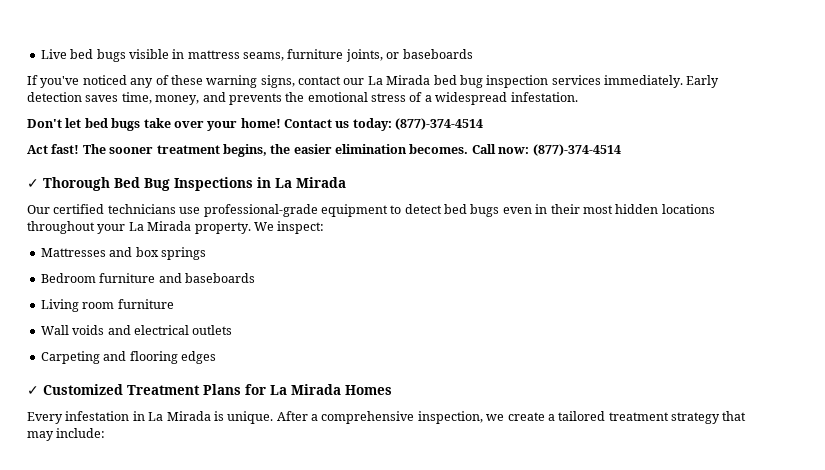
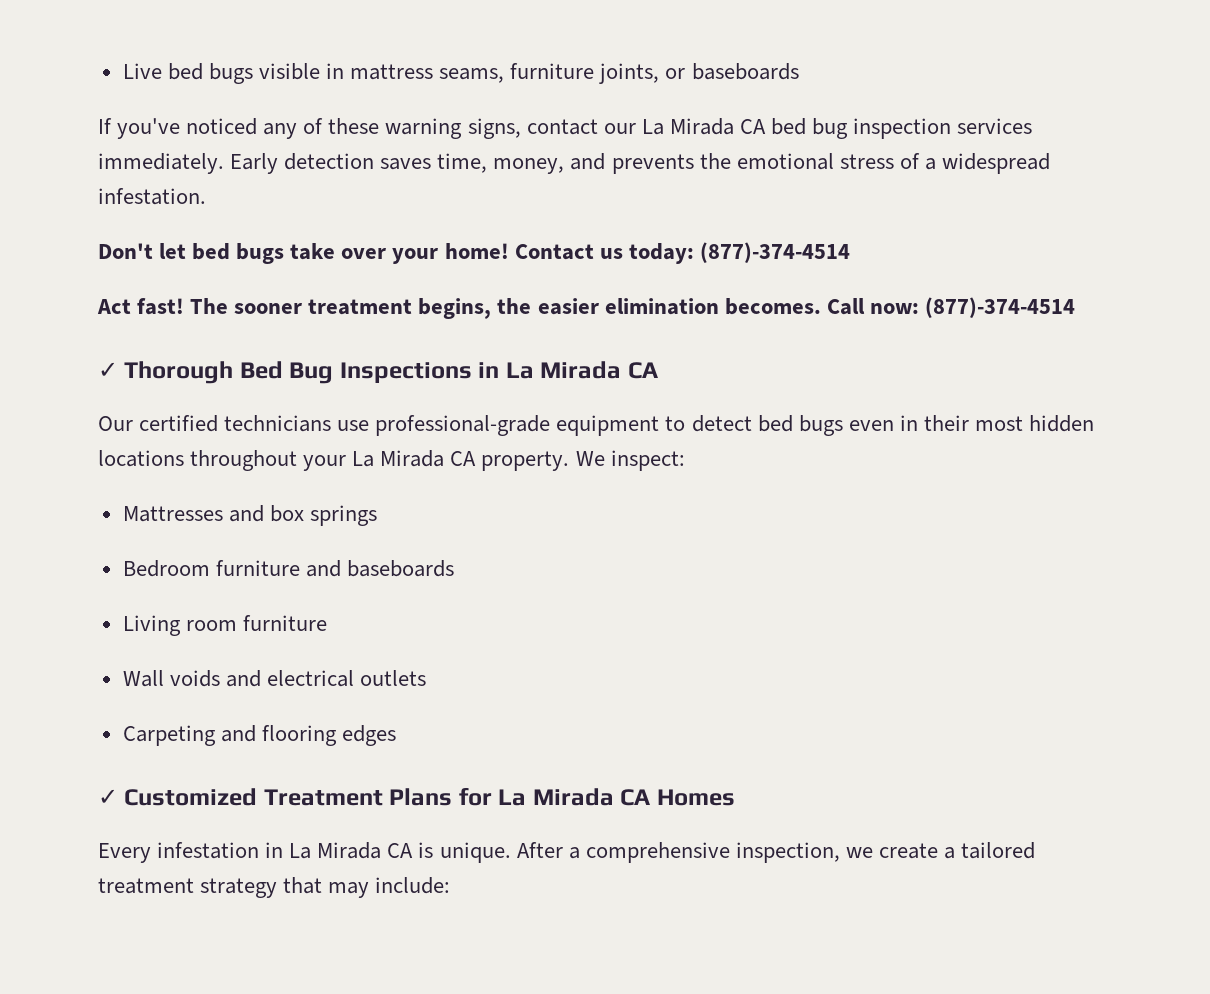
(431, 80) none -> [739,119,766,134] CA
(346, 182) none -> [627,362,658,379] CA
(192, 226) none -> [450,451,477,466] CA
(341, 389) none -> [620,789,651,806] CA
(211, 416) none -> [387,843,414,858] CA

